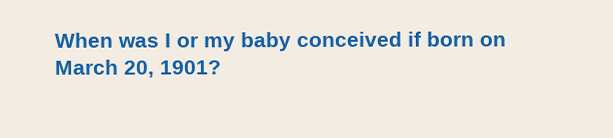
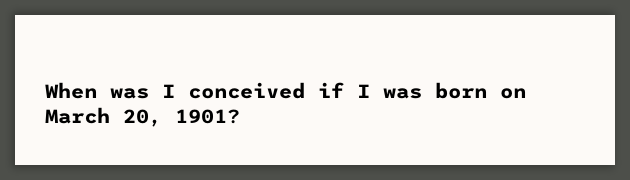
[176,31,422,52] or my baby conceived if -> [188,82,422,99] conceived if I was

